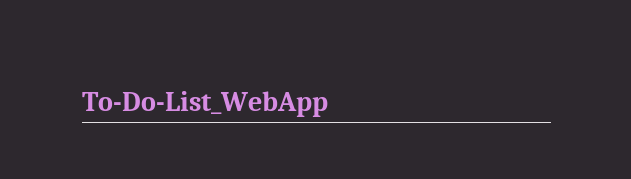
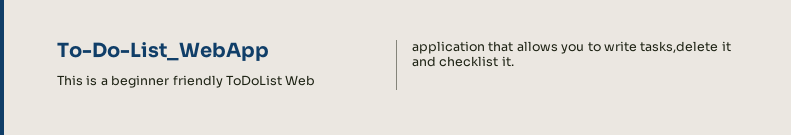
(328, 104) none -> [57,75,316,88] [412,41,731,54] [412,56,514,67] // This is a beginner friendly ToDoList Web application that allows you to write tasks,delete it and checklist it.

